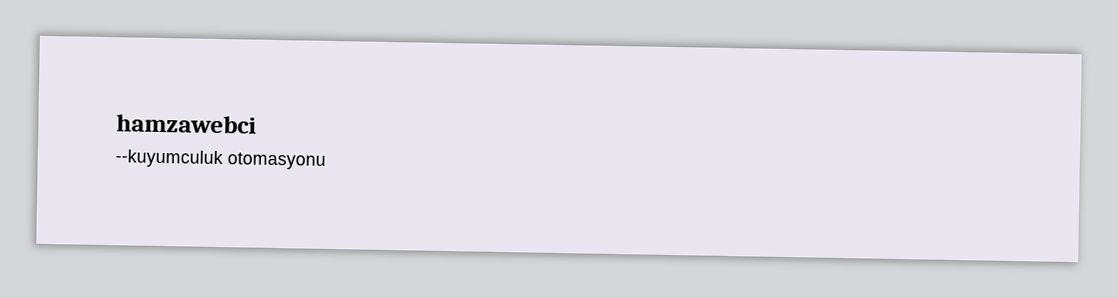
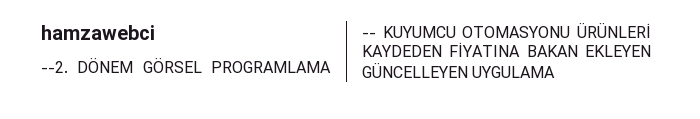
[115,149,326,170] --kuyumculuk otomasyonu -> [41,57,331,73] [362,22,651,38] [362,42,651,57] [362,62,556,78] --2. DÖNEM GÖRSEL PROGRAMLAMA -- KUYUMCU OTOMASYONU ÜRÜNLERİ KAYDEDEN FİYATINA BAKAN EKLEYEN GÜNCELLEYEN UYGULAMA

